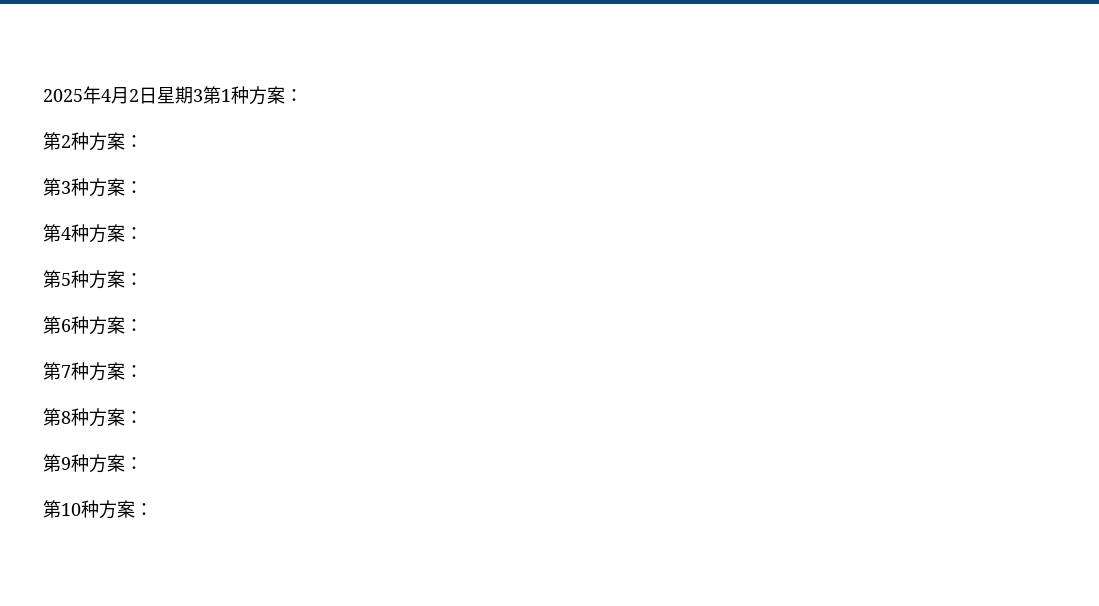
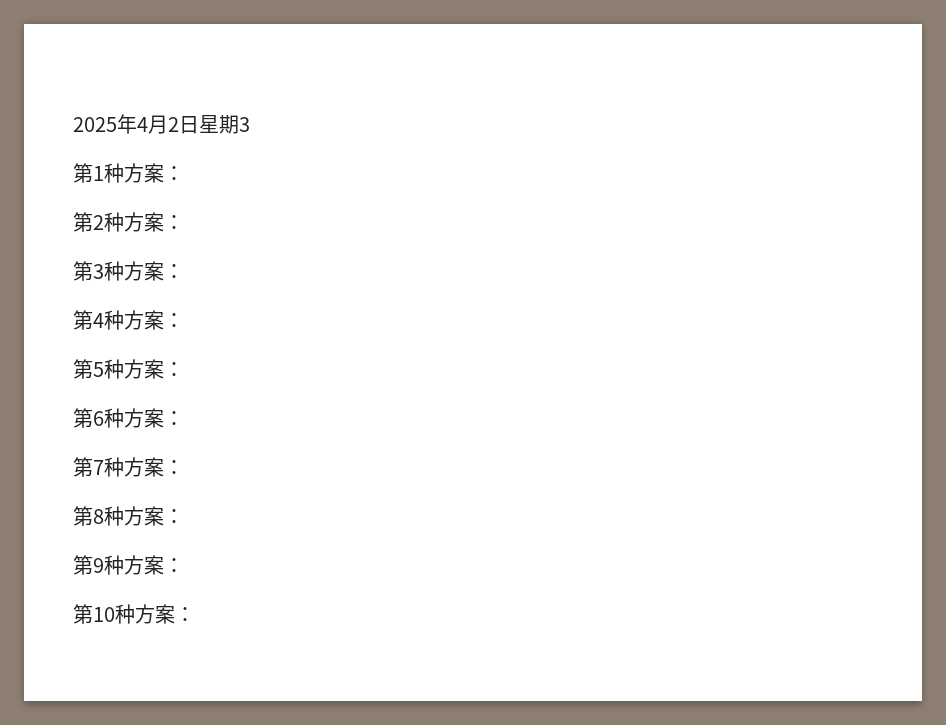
(203, 95) none -> (250, 124) //

